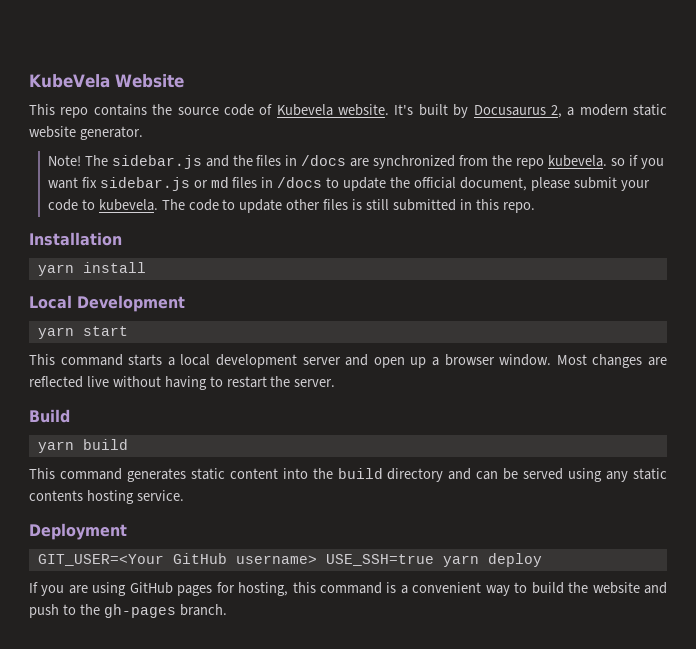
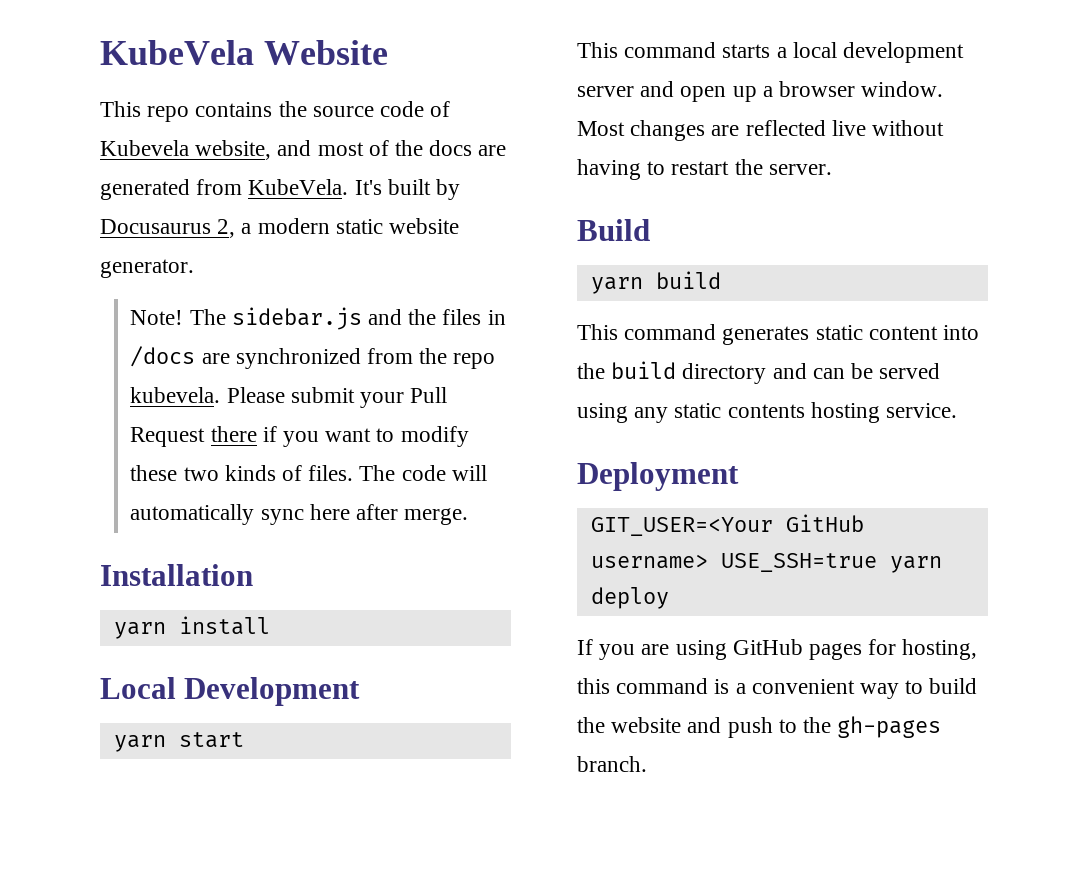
[338,104,389,116] website. -> [195,140,507,160] [100,179,349,200] website, and most of the docs are generated from KubeVela.
[610,155,664,169] [47,177,650,191] [47,199,535,213] so if you want fix sidebar.js or md files in /docs to update the official document, please submit your code to kubevela. The code to update other files is still submitted in this repo. -> [226,387,448,408] [130,426,469,447] [130,465,487,481] [130,504,469,525] Please submit your Pull Request there if you want to modify these two kinds of files. The code will automatically sync here after merge.

